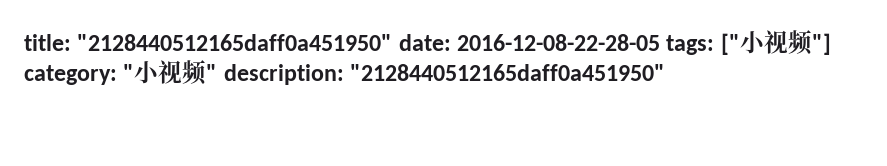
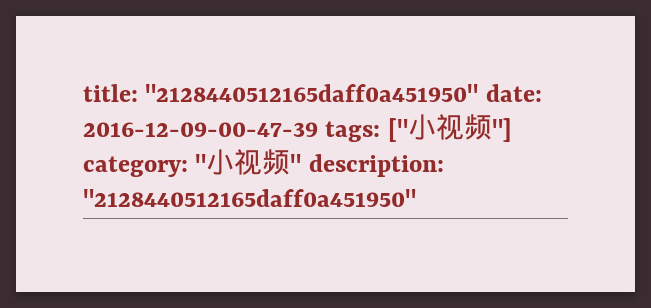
[457,34,661,51] 2016-12-08-22-28-05 -> [83,122,318,137] 2016-12-09-00-47-39

